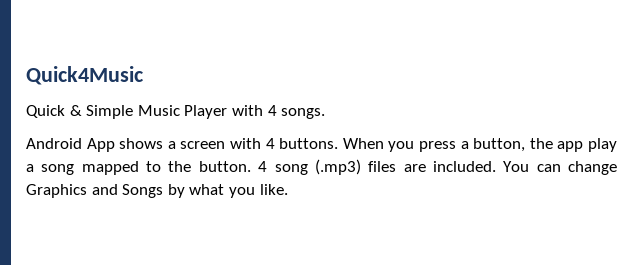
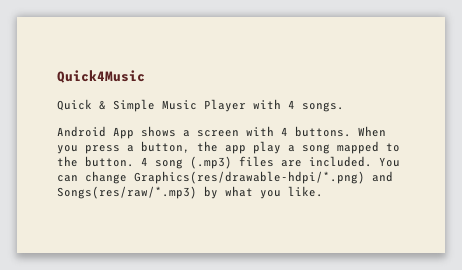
[26,184,164,198] Graphics and Songs -> [134,171,393,184] [57,186,197,199] Graphics(res/drawable-hdpi/*.png) and Songs(res/raw/*.mp3)

